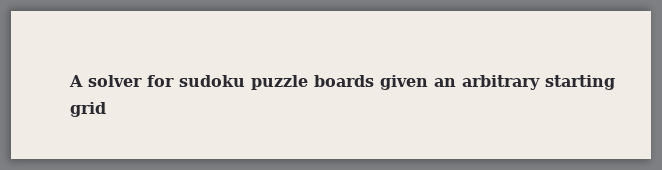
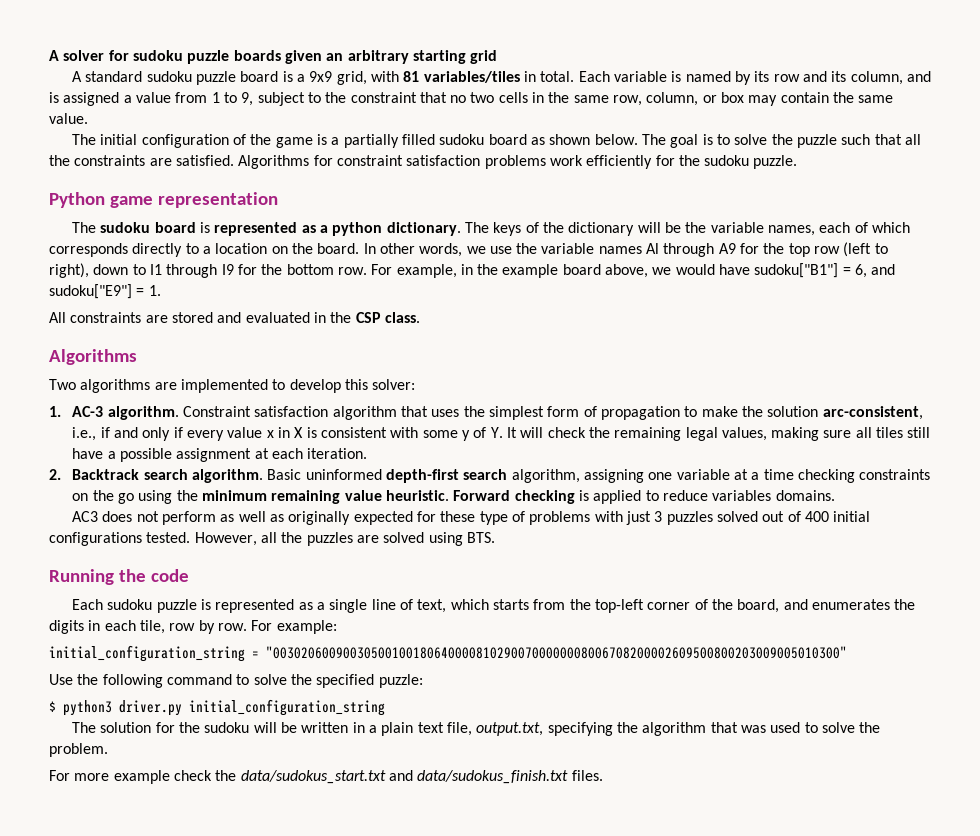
(106, 109) none -> [72,71,931,85] [49,92,894,106] [49,113,88,124] [72,134,921,148] [49,155,798,169] [49,192,278,208] [72,222,910,236] [49,242,888,257] [49,263,896,278] [49,284,161,299] [49,312,420,323] [49,349,137,365] [49,379,416,393] [49,406,923,420] [72,427,931,441] [72,448,368,462] [49,469,931,483] [72,490,835,504] [72,511,871,525] [49,532,495,546] [49,569,189,585] [72,599,916,613] [49,620,337,634] [49,645,847,662] [49,674,423,688] [49,699,385,716] [72,722,881,736] [49,743,108,757] [49,770,603,784] // A standard sudoku puzzle board is a 9x9 grid, with 81 variables/tiles in total. Each variable is named by its row and its column, and is assigned a value from 1 to 9, subject to the constraint that no two cells in the same row, column, or box may contain the same value. // The initial configuration of the game is a partially filled sudoku board as shown below. The goal is to solve the puzzle such that all the constraints are satisfied. Algorithms for constraint satisfaction problems work efficiently for the sudoku puzzle. // Python game representation // The sudoku board is represented as a python dictionary. The keys of the dictionary will be the variable names, each of which corresponds directly to a location on the board. In other words, we use the variable names Al through A9 for the top row (left to right), down to I1 through I9 for the bottom row. For example, in the example board above, we would have sudoku["B1"] = 6, and sudoku["E9"] = 1. // All constraints are stored and evaluated in the CSP class. // Algorithms // Two algorithms are implemented to develop this solver: // 1. AC-3 algorithm. Constraint satisfaction algorithm that uses the simplest form of propagation to make the solution arc-consistent, i.e., if and only if every value x in X is consistent with some y of Y. It will check the remaining legal values, making sure all tiles still have a possible assignment at each iteration. // 2. Backtrack search algorithm. Basic uninformed depth-first search algorithm, assigning one variable at a time checking constraints on the go using the minimum remaining value heuristic. Forward checking is applied to reduce variables domains. // AC3 does not perform as well as originally expected for these type of problems with just 3 puzzles solved out of 400 initial configurations tested. However, all the puzzles are solved using BTS. // Running the code // Each sudoku puzzle is represented as a single line of text, which starts from the top-left corner of the board, and enumerates the digits in each tile, row by row. For example: // initial_configuration_string = "003020600900305001001806400008102900700000008006708200002609500800203009005010300" // Use the following command to solve the specified puzzle: // $ python3 driver.py initial_configuration_string // The solution for the sudoku will be written in a plain text file, output.txt, specifying the algorithm that was used to solve the problem. // For more example check the data/sudokus_start.txt and data/sudokus_finish.txt files.

